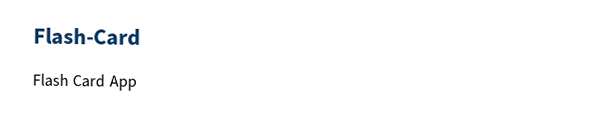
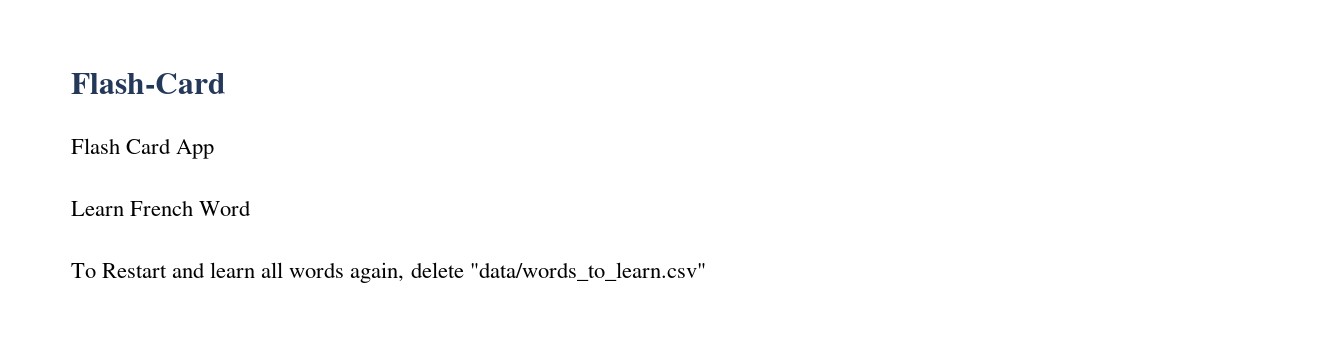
(137, 83) none -> [71,200,252,216] [71,262,706,283] // Learn French Word // To Restart and learn all words again, delete "data/words_to_learn.csv"

